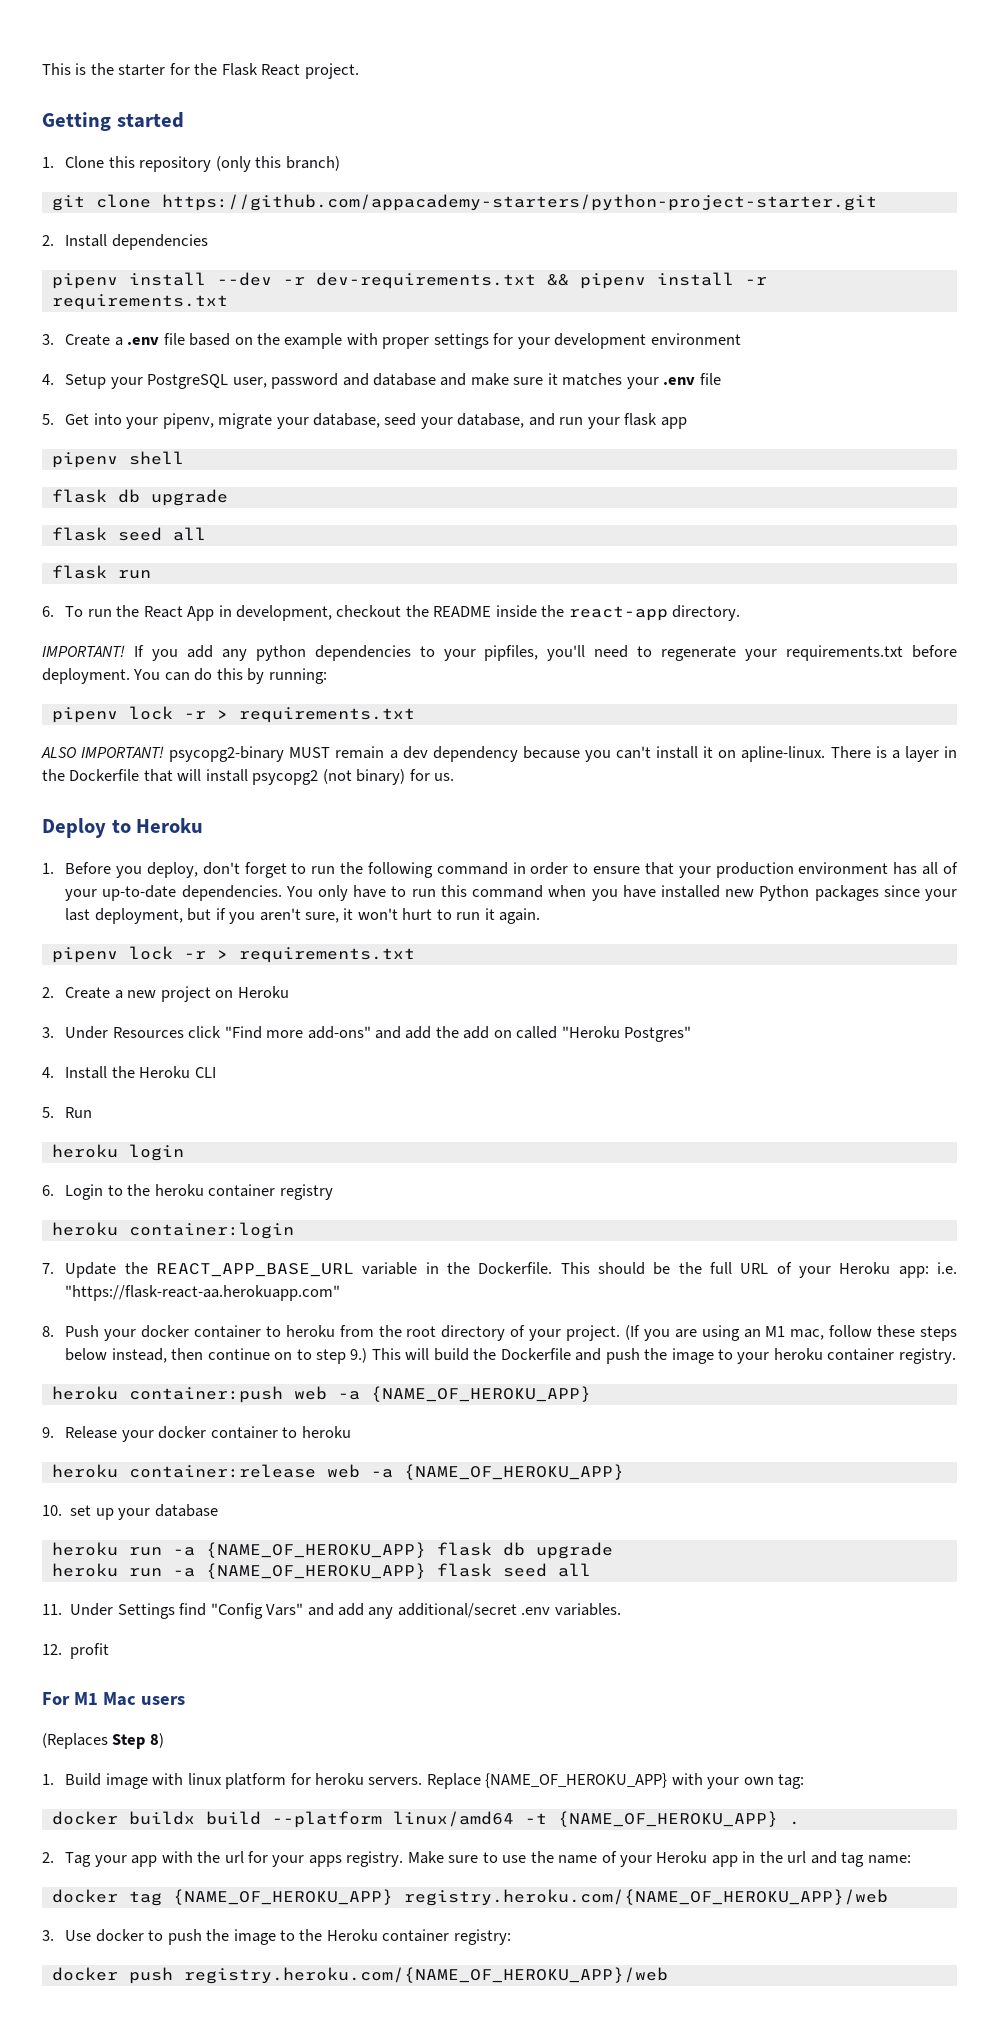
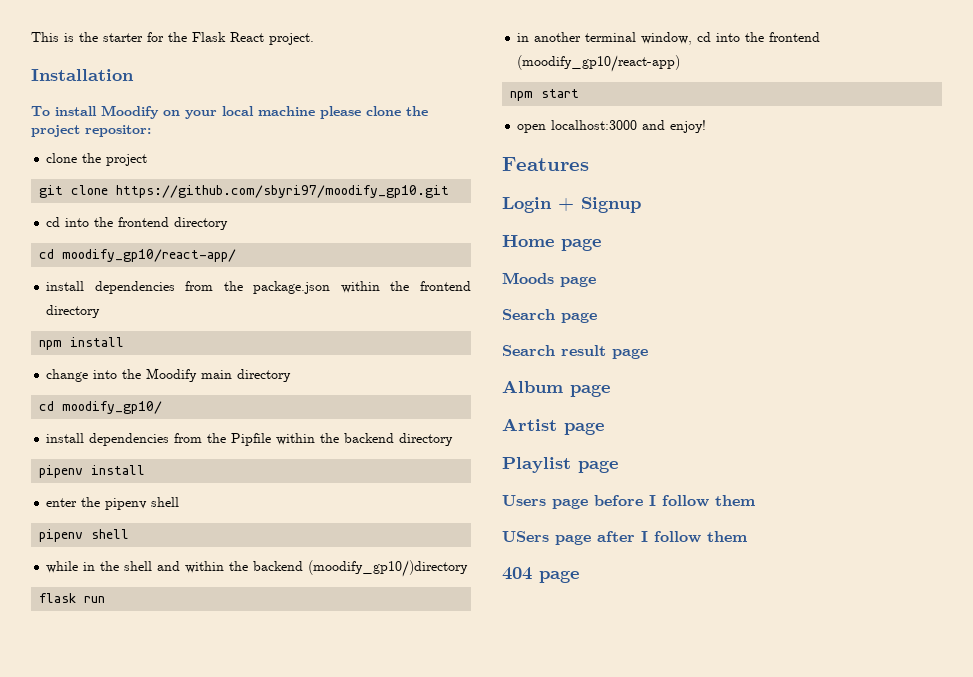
[42,112,184,131] [42,156,340,172] [51,194,877,211] [42,234,208,250] [51,272,767,289] [51,294,228,310] [42,333,741,349] [42,373,721,389] [42,413,687,429] [51,451,184,468] [51,489,228,506] [51,527,206,541] [51,565,151,579] [42,605,741,621] [42,645,957,661] [42,668,327,684] [51,706,415,723] [41,746,957,762] [42,769,455,785] [42,818,204,838] [42,862,959,878] [65,885,957,901] [65,908,541,924] [51,946,415,963] [42,986,289,1002] [42,1026,692,1042] [42,1066,216,1079] [42,1107,93,1118] [51,1144,184,1161] [42,1184,333,1200] [51,1222,294,1239] [42,1262,958,1278] [65,1285,341,1301] [42,1325,958,1341] [65,1348,956,1364] [51,1386,591,1403] [42,1426,351,1442] [51,1464,624,1480] [42,1504,218,1520] [51,1542,613,1559] [51,1563,591,1579] [42,1603,621,1619] [42,1643,110,1659] [42,1692,185,1706] [42,1733,164,1749] [42,1773,805,1789] [51,1811,800,1828] [42,1851,911,1867] [51,1889,888,1906] [42,1929,511,1945] [51,1967,668,1984] Getting started // 1. Clone this repository (only this branch) // git clone https://github.com/appacademy-starters/python-project-starter.git // 2. Install dependencies // pipenv install --dev -r dev-requirements.txt && pipenv install -r requirements.txt // 3. Create a .env file based on the example with proper settings for your development environment // 4. Setup your PostgreSQL user, password and database and make sure it matches your .env file // 5. Get into your pipenv, migrate your database, seed your database, and run your flask app // pipenv shell // flask db upgrade // flask seed all // flask run // 6. To run the React App in development, checkout the README inside the react-app directory. // IMPORTANT! If you add any python dependencies to your pipfiles, you'll need to regenerate your requirements.txt before deployment. You can do this by running: // pipenv lock -r > requirements.txt // ALSO IMPORTANT! psycopg2-binary MUST remain a dev dependency because you can't install it on apline-linux. There is a layer in the Dockerfile that will install psycopg2 (not binary) for us. // Deploy to Heroku // 1. Before you deploy, don't forget to run the following command in order to ensure that your production environment has all of your up-to-date dependencies. You only have to run this command when you have installed new Python packages since your last deployment, but if you aren't sure, it won't hurt to run it again. // pipenv lock -r > requirements.txt // 2. Create a new project on Heroku // 3. Under Resources click "Find more add-ons" and add the add on called "Heroku Postgres" // 4. Install the Heroku CLI // 5. Run // heroku login // 6. Login to the heroku container registry // heroku container:login // 7. Update the REACT_APP_BASE_URL variable in the Dockerfile. This should be the full URL of your Heroku app: i.e. "https://flask-react-aa.herokuapp.com" // 8. Push your docker container to heroku from the root directory of your project. (If you are using an M1 mac, follow these steps below instead, then continue on to step 9.) This will build the Dockerfile and push the image to your heroku container registry. // heroku container:push web -a {NAME_OF_HEROKU_APP} // 9. Release your docker container to heroku // heroku container:release web -a {NAME_OF_HEROKU_APP} // 10. set up your database // heroku run -a {NAME_OF_HEROKU_APP} flask db upgrade // heroku run -a {NAME_OF_HEROKU_APP} flask seed all // 11. Under Settings find "Config Vars" and add any additional/secret .env variables. // 12. profit // For M1 Mac users // (Replaces Step 8) // 1. Build image with linux platform for heroku servers. Replace {NAME_OF_HEROKU_APP} with your own tag: // docker buildx build --platform linux/amd64 -t {NAME_OF_HEROKU_APP} . // 2. Tag your app with the url for your apps registry. Make sure to use the name of your Heroku app in the url and tag name: // docker tag {NAME_OF_HEROKU_APP} registry.heroku.com/{NAME_OF_HEROKU_APP}/web // 3. Use docker to push the image to the Heroku container registry: // docker push registry.heroku.com/{NAME_OF_HEROKU_APP}/web -> [31,69,134,81] [31,105,428,119] [31,125,151,137] [46,153,148,166] [39,185,450,198] [46,217,229,230] [39,249,237,262] [46,281,471,294] [46,305,101,318] [39,337,125,350] [46,368,292,382] [39,401,163,414] [46,433,454,446] [39,465,146,478] [46,497,180,510] [39,529,130,542] [46,560,469,577] [39,593,106,603] [517,32,821,45] [517,55,681,72] [510,89,580,101] [517,120,707,133] [502,157,589,171] [502,197,641,213] [502,235,601,251] [502,272,596,287] [502,309,597,323] [502,345,648,359] [502,380,610,397] [502,418,604,435] [502,457,618,473] [502,495,755,509] [502,531,747,545] [502,567,579,583] Installation // To install Moodify on your local machine please clone the project repositor: // clone the project // git clone https://github.com/sbyri97/moodify_gp10.git // cd into the frontend directory // cd moodify_gp10/react-app/ // install dependencies from the package.json within the frontend directory // npm install // change into the Moodify main directory // cd moodify_gp10/ // install dependencies from the Pipfile within the backend directory // pipenv install // enter the pipenv shell // pipenv shell // while in the shell and within the backend (moodify_gp10/)directory // flask run // in another terminal window, cd into the frontend (moodify_gp10/react-app) // npm start // open localhost:3000 and enjoy! // Features // Login + Signup // Home page // Moods page // Search page // Search result page // Album page // Artist page // Playlist page // Users page before I follow them // USers page after I follow them // 404 page

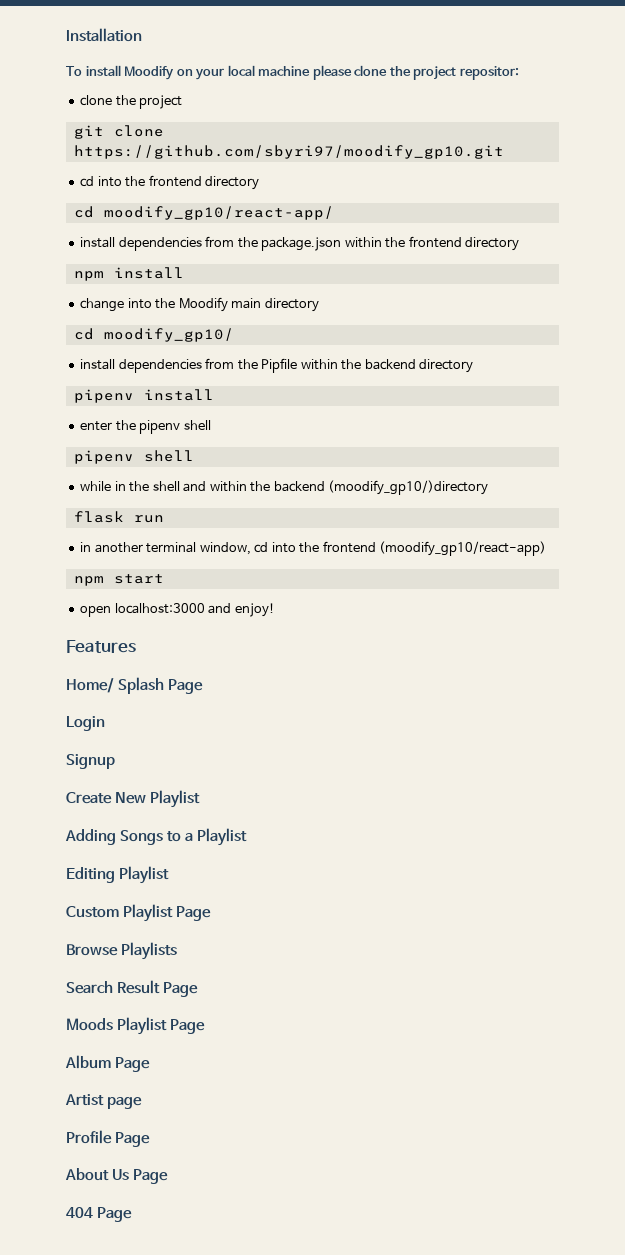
[31,32,314,45] This is the starter for the Flask React project. // -> (66, 35) none
(589, 164) none -> [66,677,204,694] // Home/ Splash Page
[558,198,574,211] + -> (105, 723) //
[502,235,601,251] [502,272,596,287] [502,309,597,323] [502,345,648,359] Home page // Moods page // Search page // Search result page -> [66,790,201,808] [65,828,248,846] [66,866,170,884] [66,904,212,922] [66,942,178,960] [66,980,199,997] [66,1017,206,1035] Create New Playlist // Adding Songs to a Playlist // Editing Playlist // Custom Playlist Page // Browse Playlists // Search Result Page // Moods Playlist Page
[570,384,610,397] page -> [115,1057,151,1072] Page
[502,457,618,473] [502,495,755,509] [502,531,747,545] Playlist page // Users page before I follow them // USers page after I follow them -> [66,1130,151,1147] [65,1168,169,1184] Profile Page // About Us Page
[539,570,579,583] page -> [97,1207,133,1222] Page

